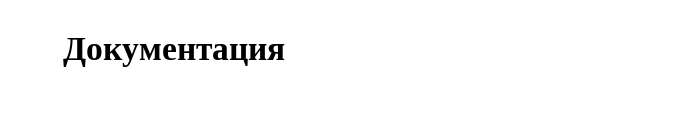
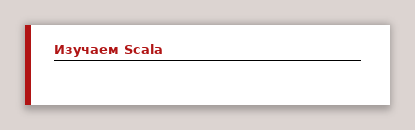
[63,38,285,67] Документация -> [54,44,163,57] Изучаем Scala

